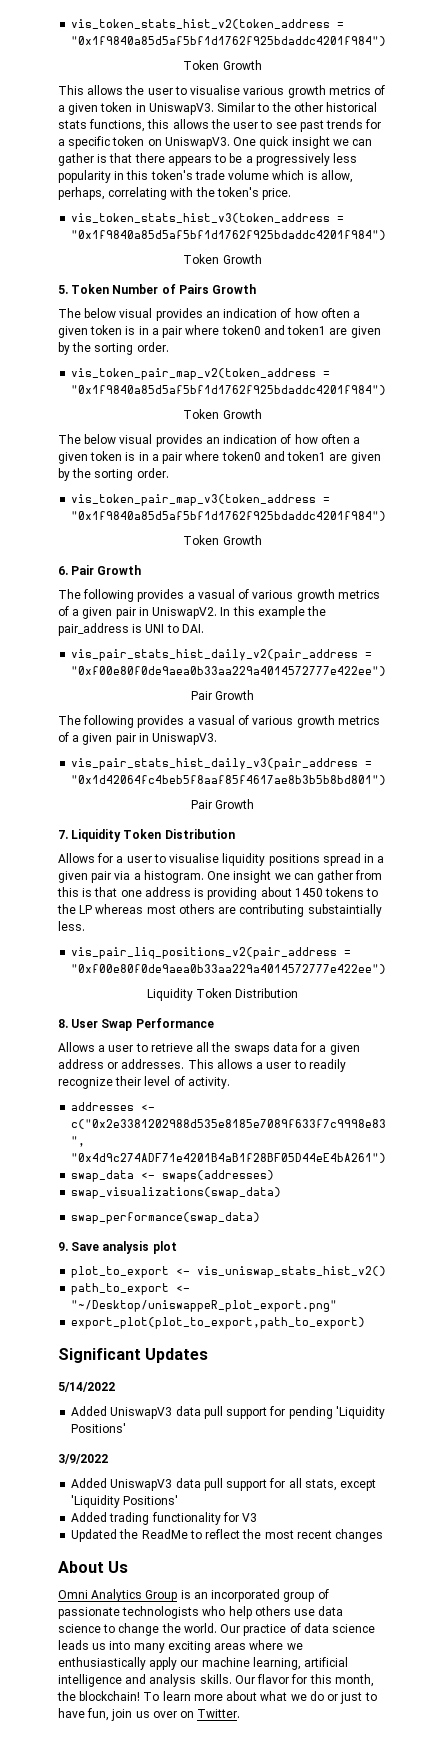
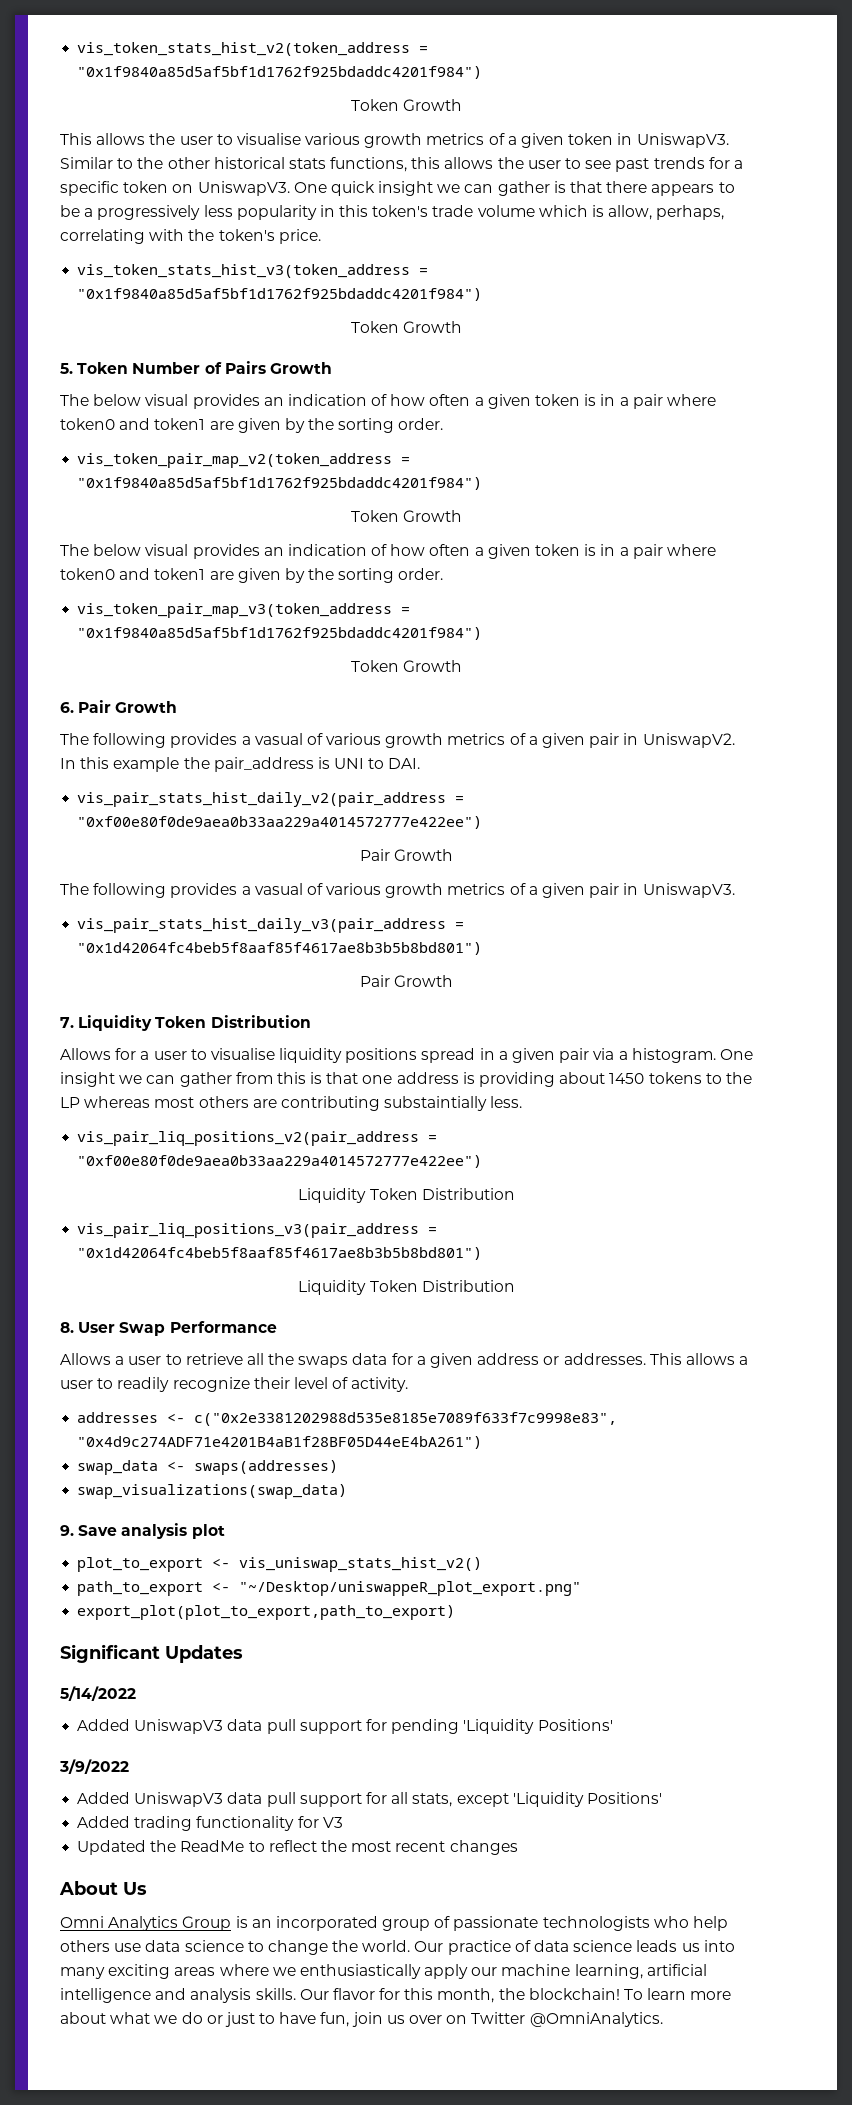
(299, 993) none -> [77,1223,438,1238] [77,1247,483,1260] [298,1280,515,1295] // vis_pair_liq_positions_v3(pair_address = "0x1d42064fc4beb5f8aaf85f4617ae8b3b5b8bd801") // Liquidity Token Distribution
[71,1212,261,1224] // swap_performance(swap_data) -> (348, 1491) none
[197,1709,241,1718] Twitter. -> [471,2012,663,2027] Twitter @OmniAnalytics.

